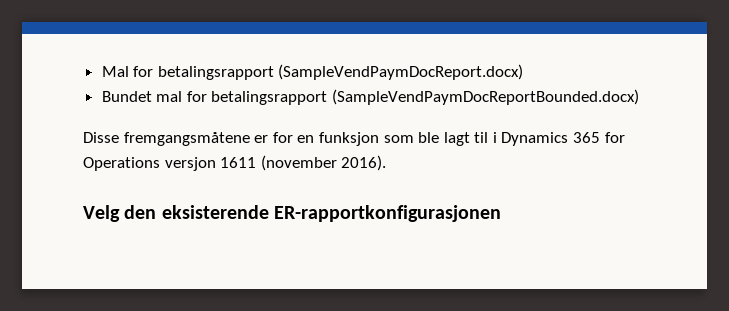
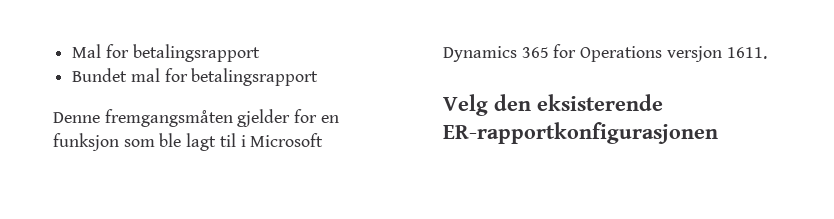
[278,64,524,80] (SampleVendPaymDocReport.docx) -> (260, 53) none
[332,89,640,105] [83,132,269,146] (SampleVendPaymDocReportBounded.docx) // Disse fremgangsmåtene er -> [53,109,291,127] // Denne fremgangsmåten gjelder
(497, 137) none -> [250,133,324,147] Microsoft
[220,155,387,171] 1611 (november 2016). -> [726,47,767,59] 1611.

